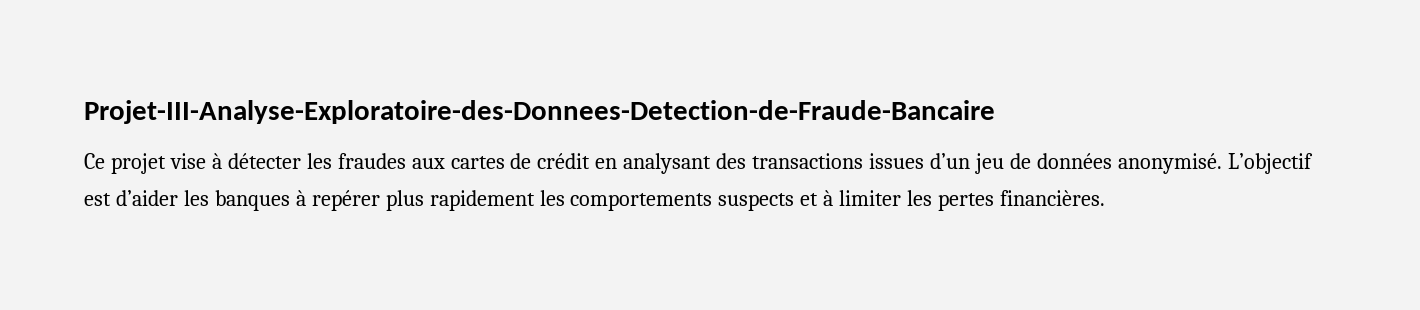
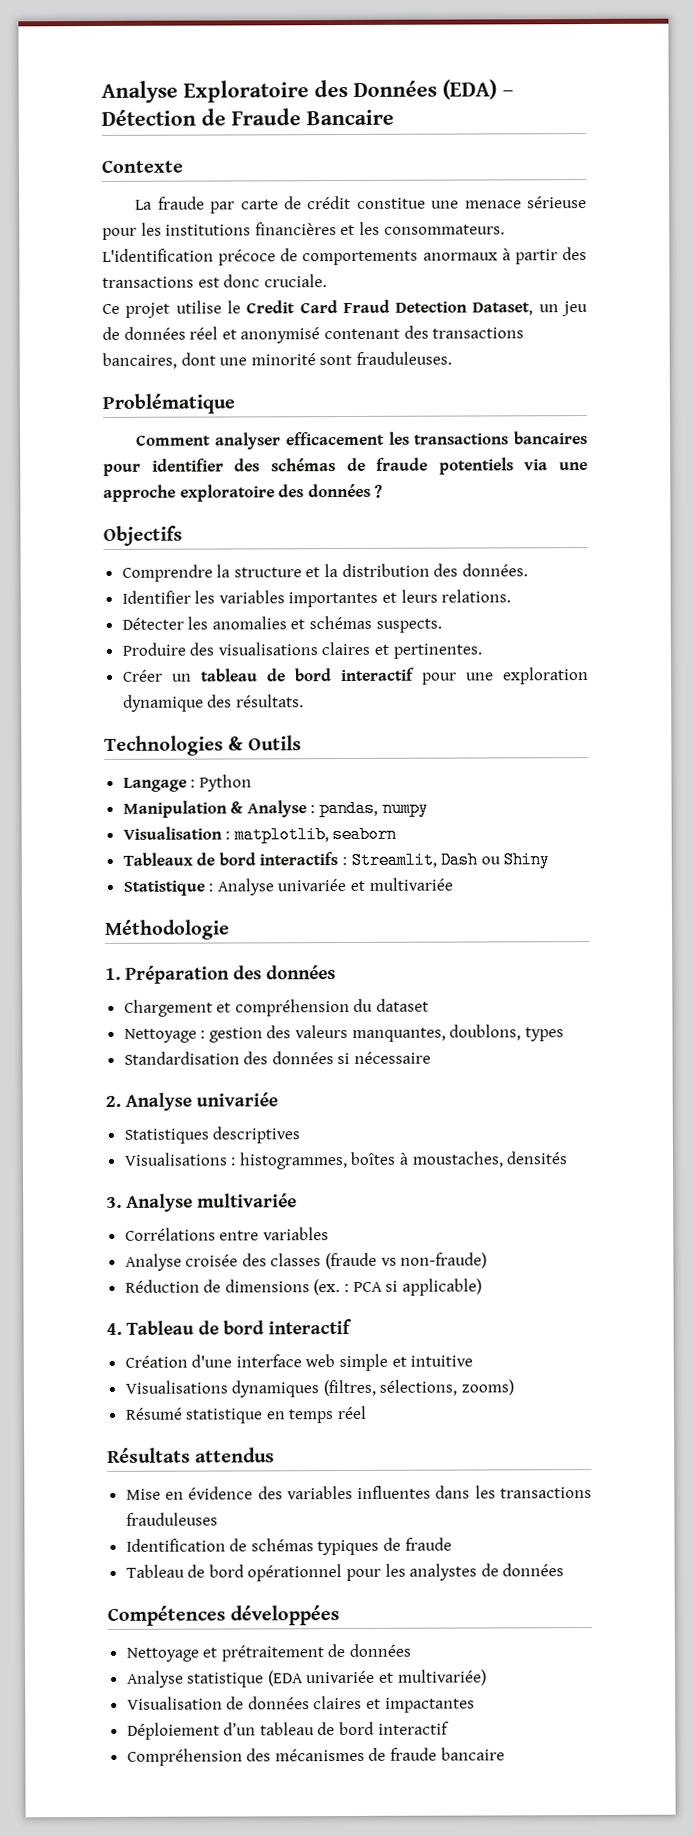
[84,100,995,124] [84,153,1313,174] [84,190,1106,211] Projet-III-Analyse-Exploratoire-des-Donnees-Detection-de-Fraude-Bancaire // Ce projet vise à détecter les fraudes aux cartes de crédit en analysant des transactions issues d’un jeu de données anonymisé. L’objectif est d’aider les banques à repérer plus rapidement les comportements suspects et à limiter les pertes financières. -> [101,79,514,103] [101,108,394,126] [101,159,184,173] [135,195,587,214] [102,221,505,240] [102,247,588,266] [102,274,327,288] [102,299,588,318] [102,325,525,344] [102,351,452,369] [102,393,235,414] [136,431,588,450] [103,457,588,476] [103,483,384,502] [103,525,183,546] [121,563,528,582] [121,589,512,608] [121,615,442,633] [121,641,482,659] [122,667,589,685] [122,694,304,712] [104,735,302,756] [122,774,252,792] [122,799,429,818] [122,825,398,844] [122,851,551,869] [122,877,453,896] [105,919,230,940] [105,965,336,984] [123,998,430,1017] [123,1024,564,1043] [123,1051,432,1065] [105,1092,278,1111] [123,1126,301,1144] [123,1151,568,1170] [106,1193,297,1212] [124,1227,329,1241] [124,1252,488,1271] [124,1278,482,1296] [106,1318,352,1335] [124,1353,474,1372] [124,1379,515,1398] [124,1405,368,1424] [107,1447,276,1463] [125,1485,592,1500] [125,1512,218,1526] [125,1537,452,1556] [125,1563,565,1582] [107,1605,341,1626] [125,1643,412,1662] [126,1669,487,1688] [126,1695,475,1713] [126,1721,449,1740] [126,1747,505,1766] Analyse Exploratoire des Données (EDA) – Détection de Fraude Bancaire // Contexte // La fraude par carte de crédit constitue une menace sérieuse pour les institutions financières et les consommateurs. L'identification précoce de comportements anormaux à partir des transactions est donc cruciale. // Ce projet utilise le Credit Card Fraud Detection Dataset, un jeu de données réel et anonymisé contenant des transactions bancaires, dont une minorité sont frauduleuses. // Problématique // Comment analyser efficacement les transactions bancaires pour identifier des schémas de fraude potentiels via une approche exploratoire des données ? // Objectifs // Comprendre la structure et la distribution des données. // Identifier les variables importantes et leurs relations. // Détecter les anomalies et schémas suspects. // Produire des visualisations claires et pertinentes. // Créer un tableau de bord interactif pour une exploration dynamique des résultats. // Technologies & Outils // Langage : Python // Manipulation & Analyse : pandas, numpy // Visualisation : matplotlib, seaborn // Tableaux de bord interactifs : Streamlit, Dash ou Shiny // Statistique : Analyse univariée et multivariée // Méthodologie // 1. Préparation des données // Chargement et compréhension du dataset // Nettoyage : gestion des valeurs manquantes, doublons, types // Standardisation des données si nécessaire // 2. Analyse univariée // Statistiques descriptives // Visualisations : histogrammes, boîtes à moustaches, densités // 3. Analyse multivariée // Corrélations entre variables // Analyse croisée des classes (fraude vs non-fraude) // Réduction de dimensions (ex. : PCA si applicable) // 4. Tableau de bord interactif // Création d'une interface web simple et intuitive // Visualisations dynamiques (filtres, sélections, zooms) // Résumé statistique en temps réel // Résultats attendus // Mise en évidence des variables influentes dans les transactions frauduleuses // Identification de schémas typiques de fraude // Tableau de bord opérationnel pour les analystes de données // Compétences développées // Nettoyage et prétraitement de données // Analyse statistique (EDA univariée et multivariée) // Visualisation de données claires et impactantes // Déploiement d’un tableau de bord interactif // Compréhension des mécanismes de fraude bancaire

